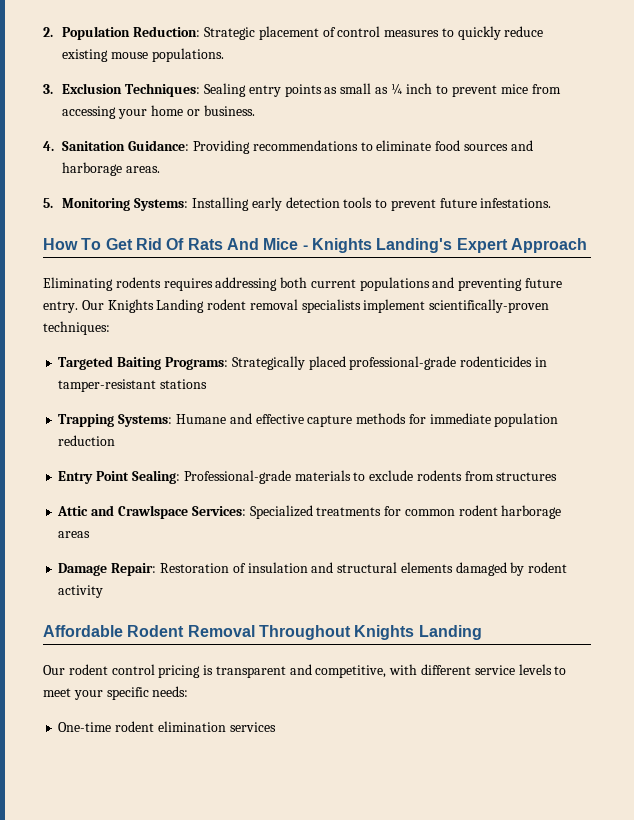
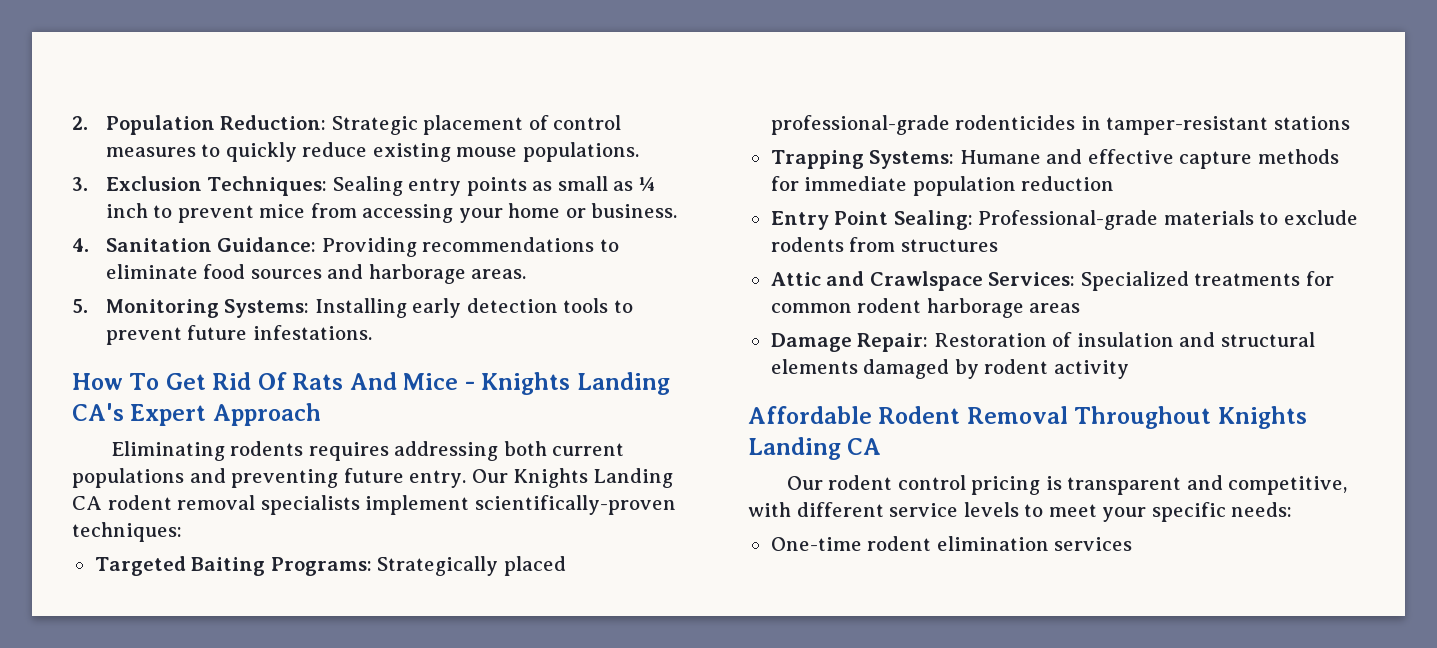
[376,238,453,253] Landing's -> [576,372,670,395] [72,403,124,421] Landing CA's
(205, 306) none -> [72,496,102,510] CA
(482, 632) none -> [847,438,882,455] CA

